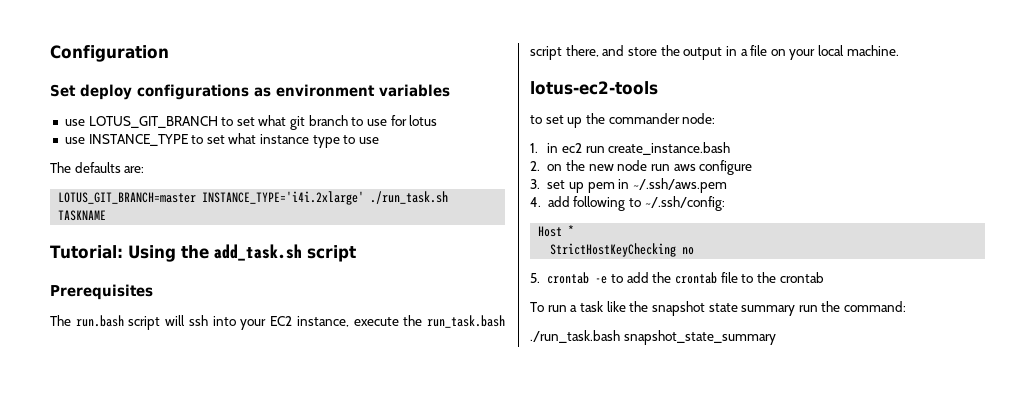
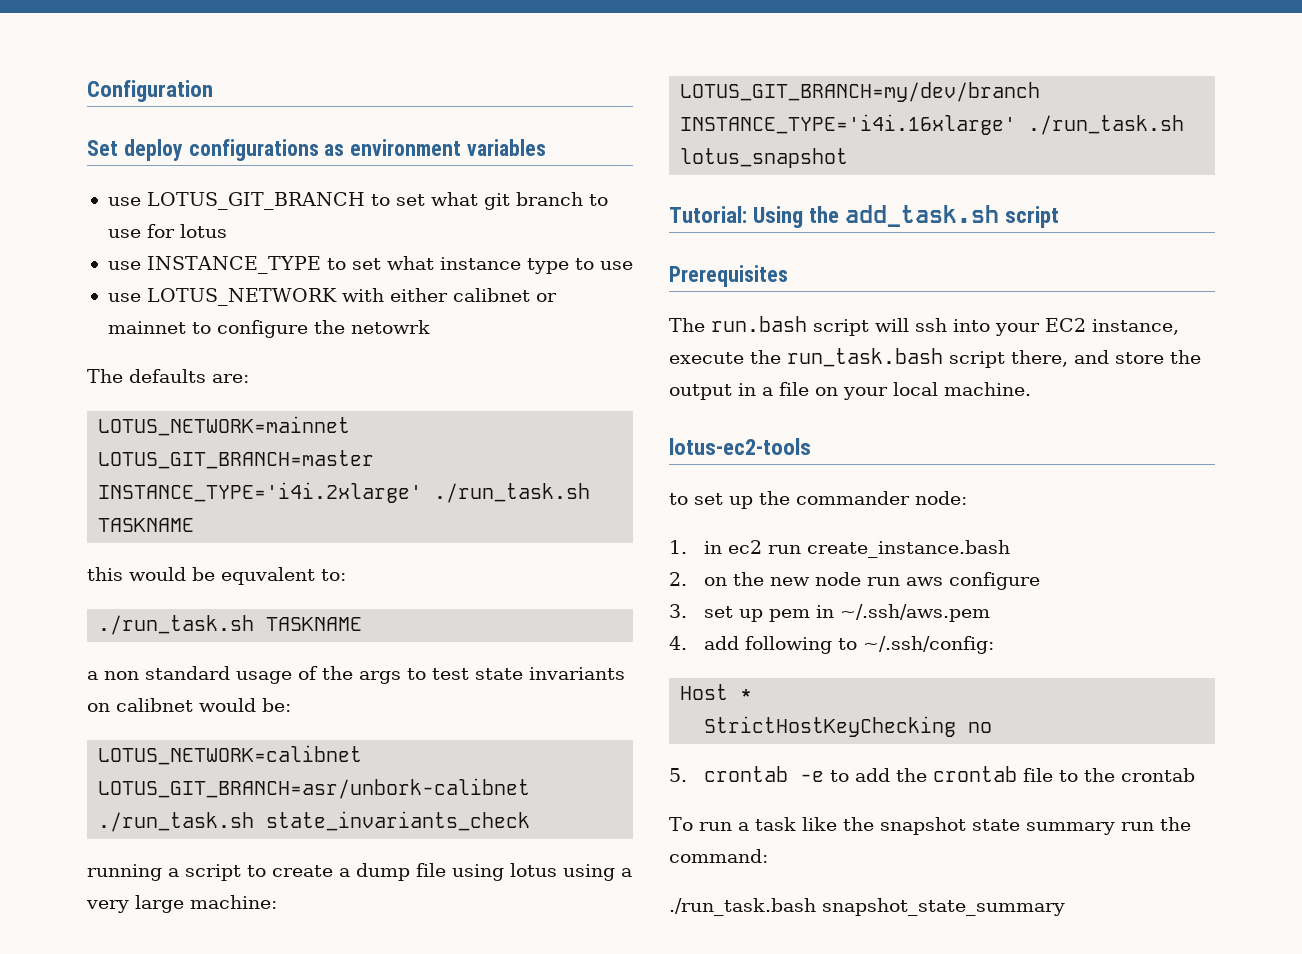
(380, 140) none -> [107,288,557,306] [107,320,430,338] // use LOTUS_NETWORK with either calibnet or mainnet to configure the netowrk
(145, 169) none -> [98,416,351,436] LOTUS_NETWORK=mainnet
(107, 215) none -> [87,567,346,585] [98,615,363,635] [87,666,625,684] [87,698,291,712] [98,745,363,765] [98,778,531,799] [98,811,531,832] [87,863,632,881] [86,895,277,913] [680,82,1041,102] [680,114,1185,135] [680,148,849,168] // this would be equvalent to: // ./run_task.sh TASKNAME // a non standard usage of the args to test state invariants on calibnet would be: // LOTUS_NETWORK=calibnet LOTUS_GIT_BRANCH=asr/unbork-calibnet ./run_task.sh state_invariants_check // running a script to create a dump file using lotus using a very large machine: // LOTUS_GIT_BRANCH=my/dev/branch INSTANCE_TYPE='i4i.16xlarge' ./run_task.sh lotus_snapshot

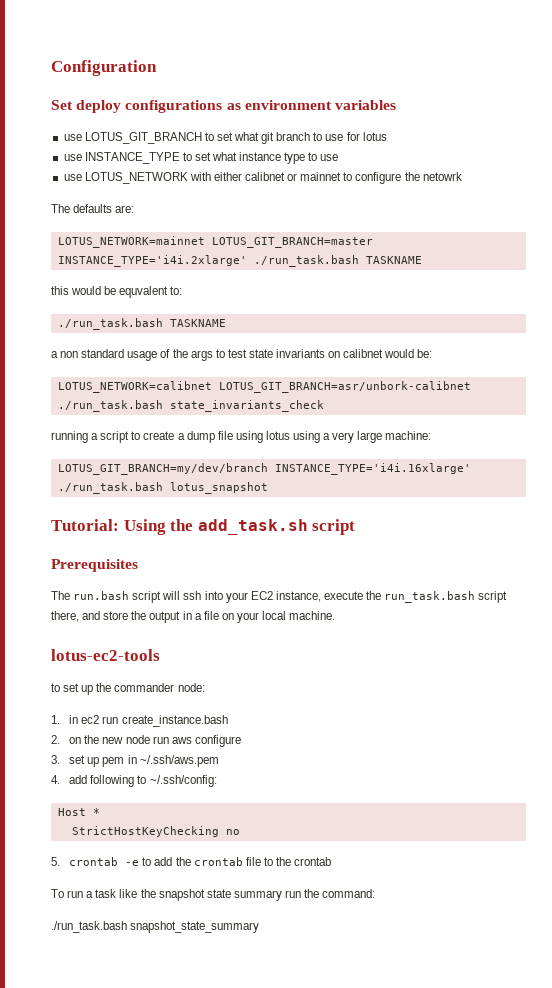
[434,483,591,503] ./run_task.sh -> [253,255,359,267] ./run_task.bash
[98,615,255,635] ./run_task.sh -> [57,318,163,330] ./run_task.bash
[98,812,255,832] ./run_task.sh -> [57,400,163,412] ./run_task.bash
[1028,115,1185,135] ./run_task.sh -> [57,482,163,494] ./run_task.bash

